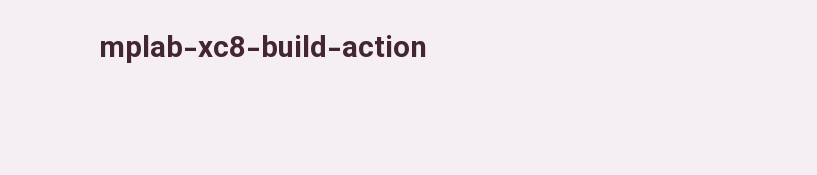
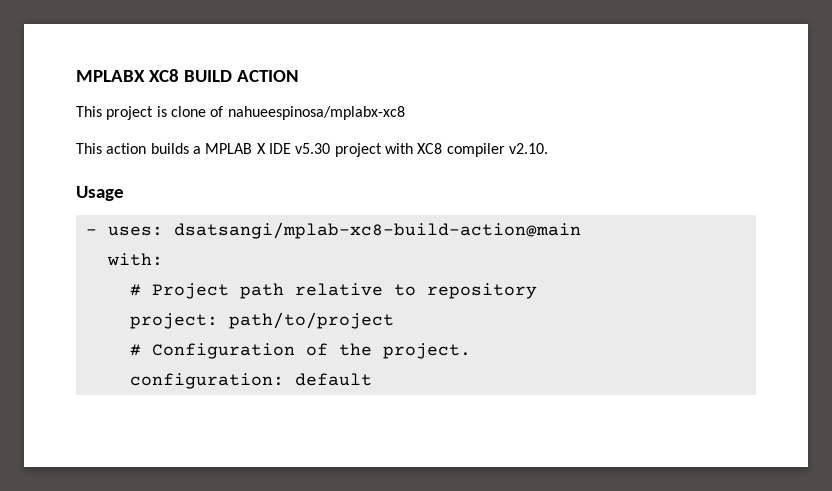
[99,35,427,63] mplab-xc8-build-action -> [76,69,299,82] [76,106,405,120] [76,143,548,157] [76,186,124,201] [85,222,581,239] [106,253,163,266] [129,283,537,299] [129,312,394,329] [129,343,471,359] [129,373,372,389] MPLABX XC8 BUILD ACTION // This project is clone of nahueespinosa/mplabx-xc8 // This action builds a MPLAB X IDE v5.30 project with XC8 compiler v2.10. // Usage // - uses: dsatsangi/mplab-xc8-build-action@main // with: // # Project path relative to repository // project: path/to/project // # Configuration of the project. // configuration: default

